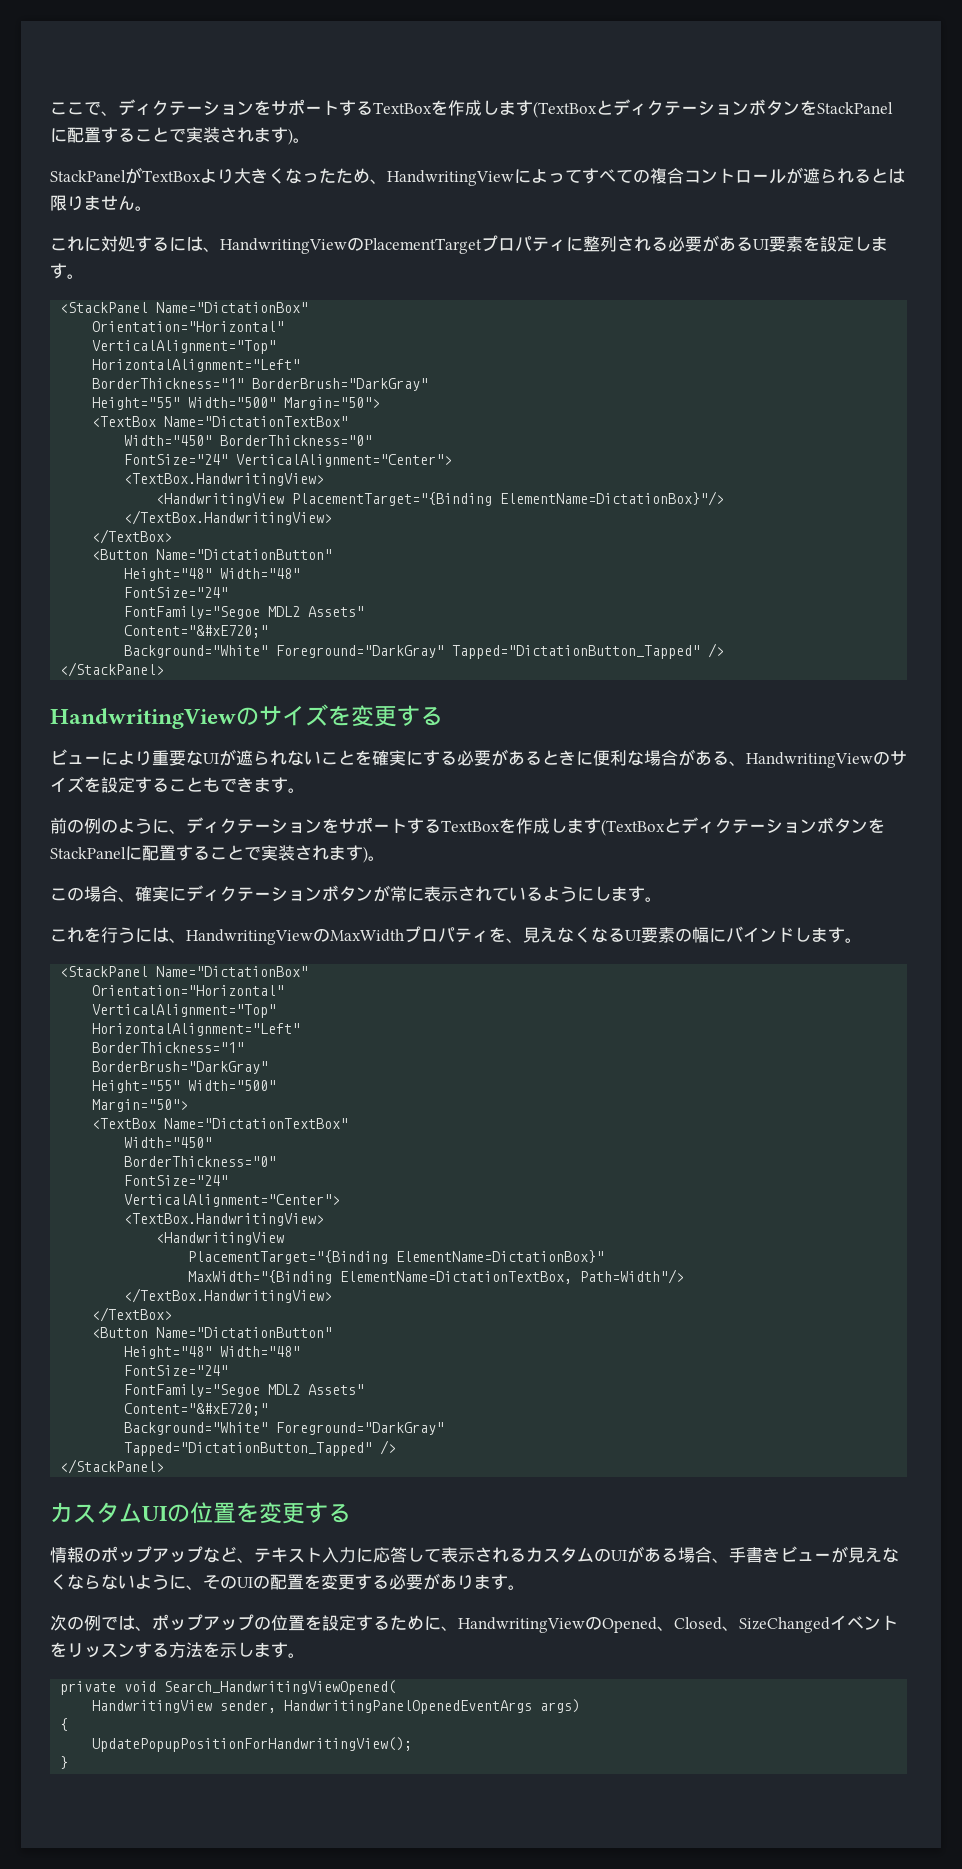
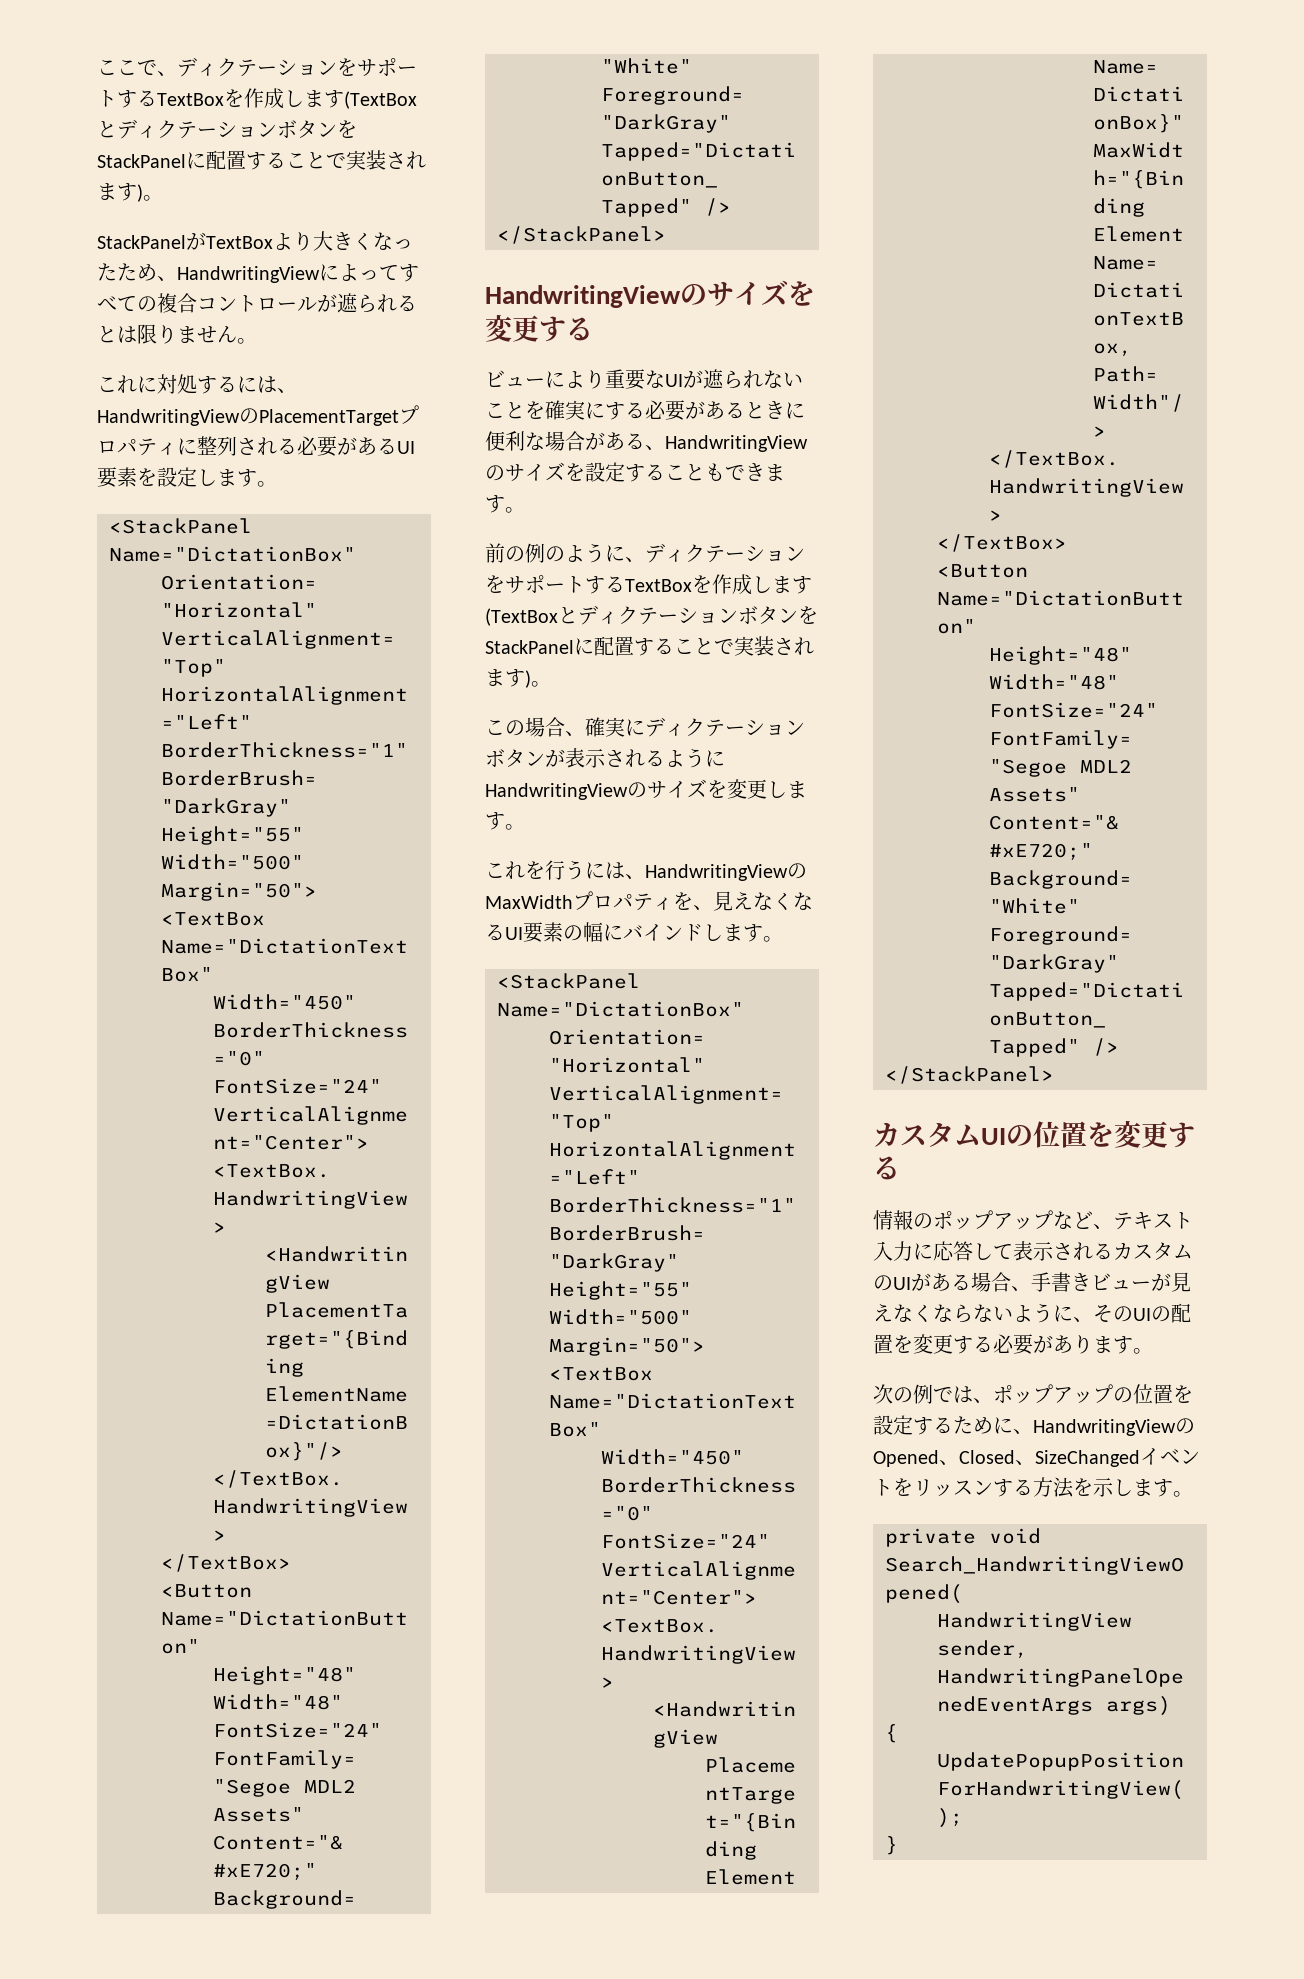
[390,886,526,902] 常に表示されてい -> [565,748,645,768] 表示され
(594, 894) none -> [485,779,767,800] HandwritingViewのサイズを変更

